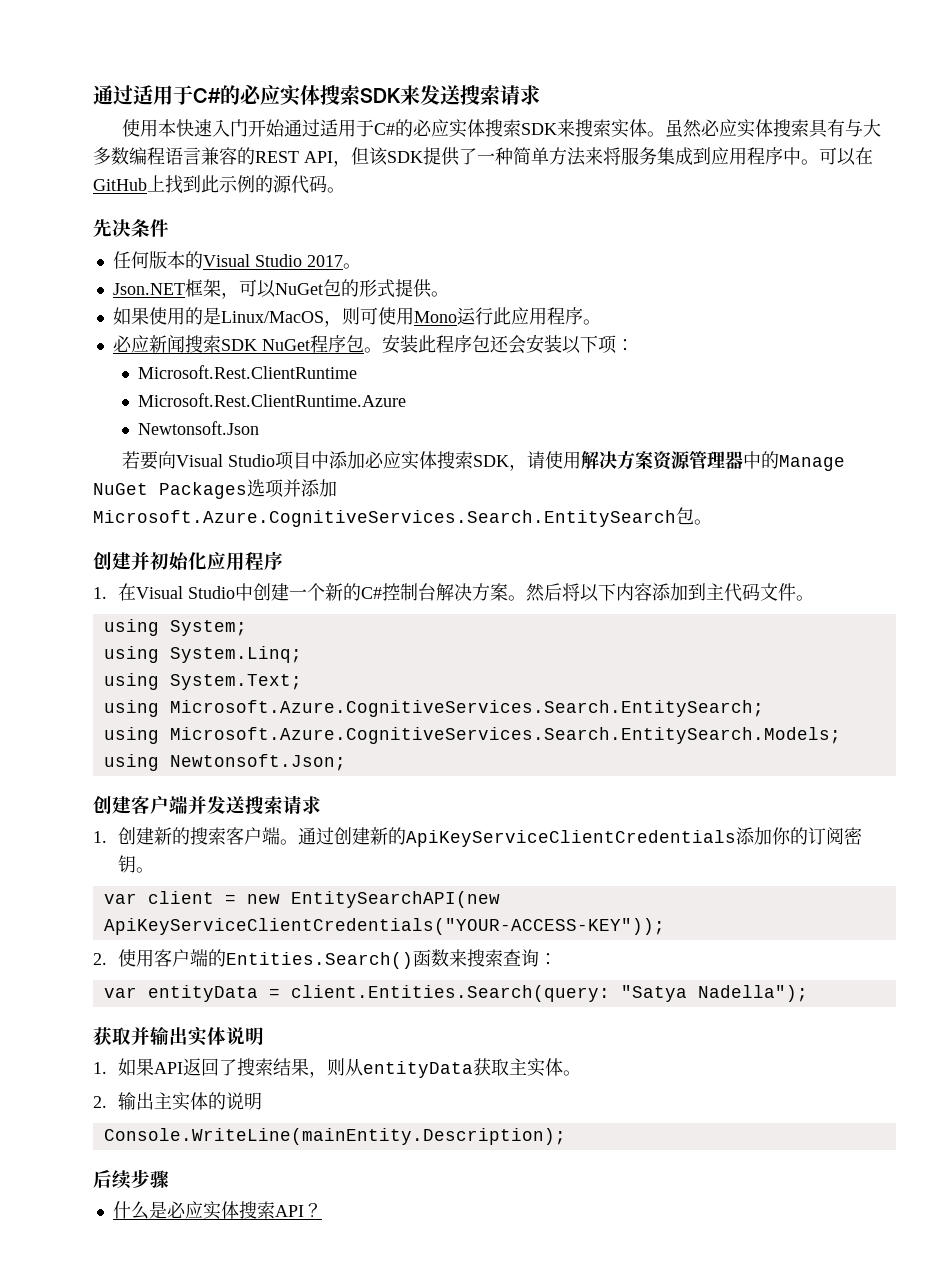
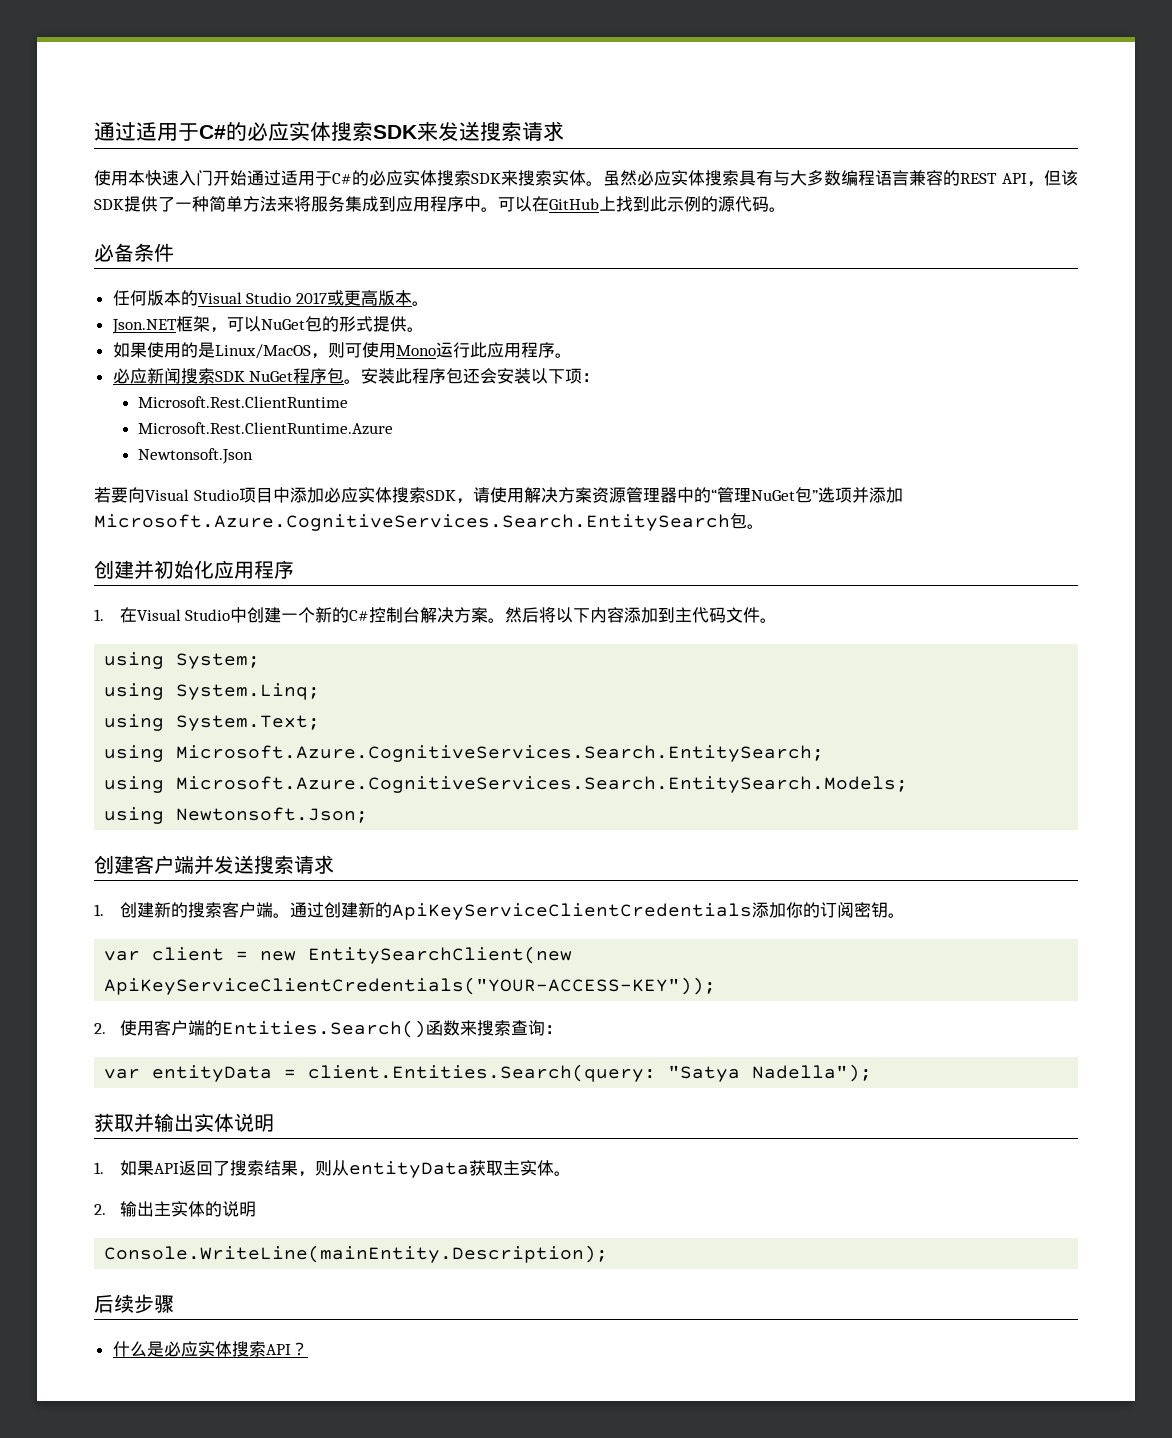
[93,219,131,237] 先决 -> [94,243,134,262] 必备
(343, 261) none -> [326,290,412,306] 或更高版本
[779,455,846,471] [93,482,247,499] Manage NuGet Packages -> [710,487,818,503] “管理NuGet包”
[290,891,500,908] EntitySearchAPI(new -> [308,946,573,964] EntitySearchClient(new

